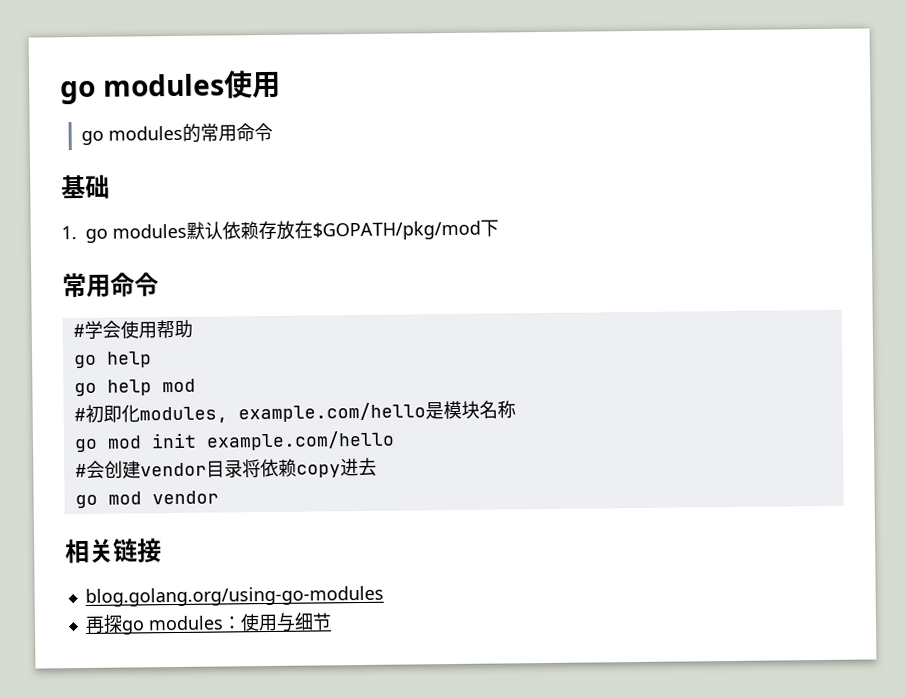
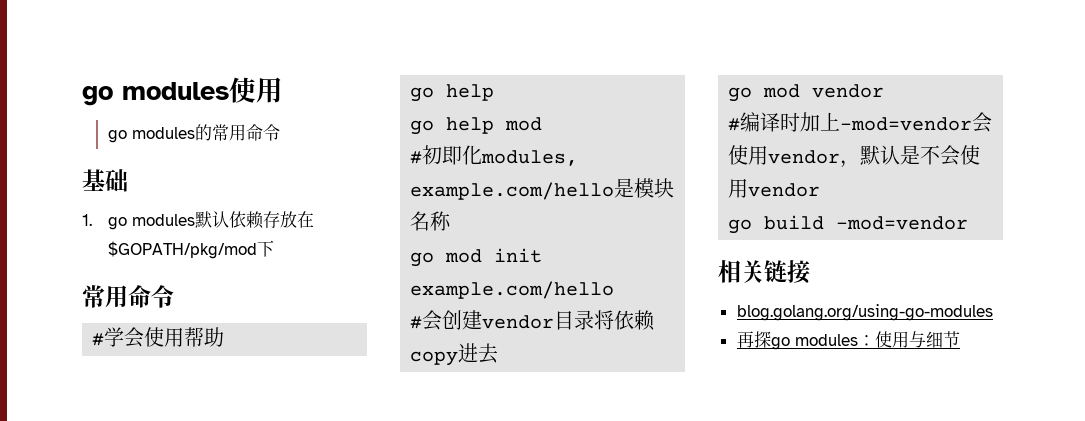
(219, 497) none -> [728,112,993,133] [728,145,981,168] [728,179,821,198] [728,215,969,234] // #编译时加上-mod=vendor会使用vendor，默认是不会使用vendor // go build -mod=vendor

